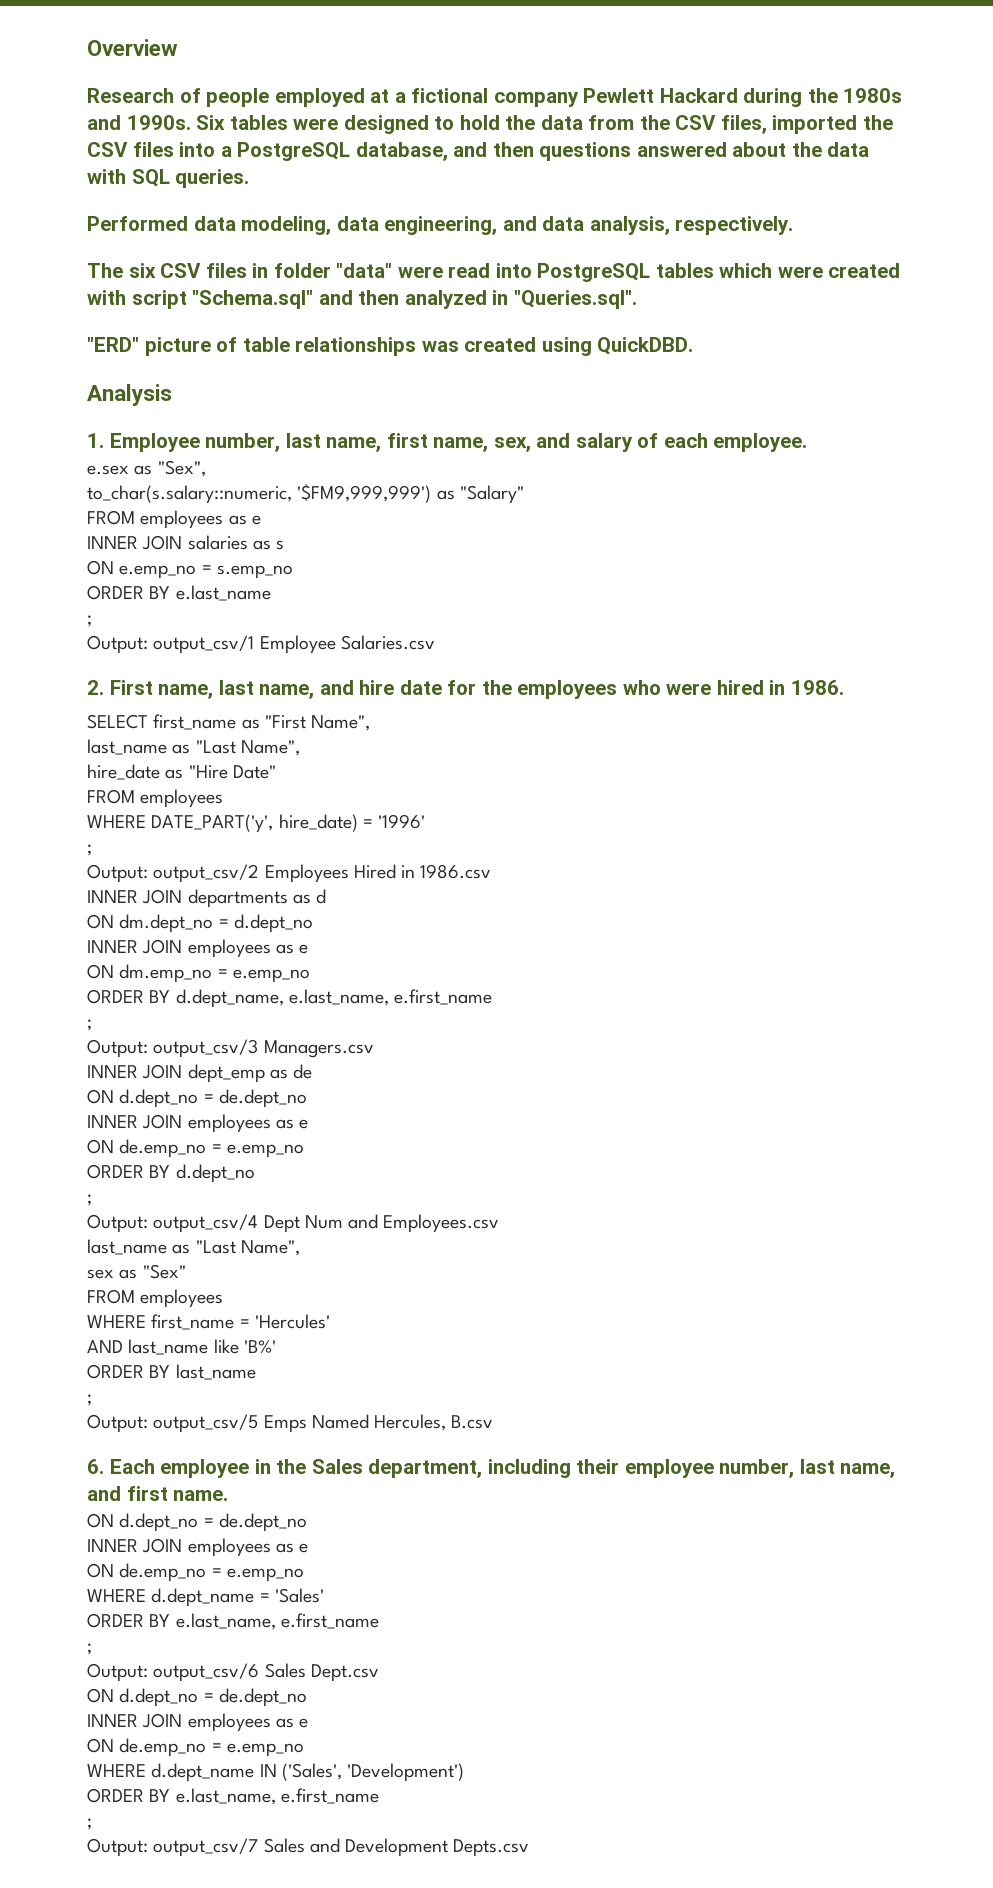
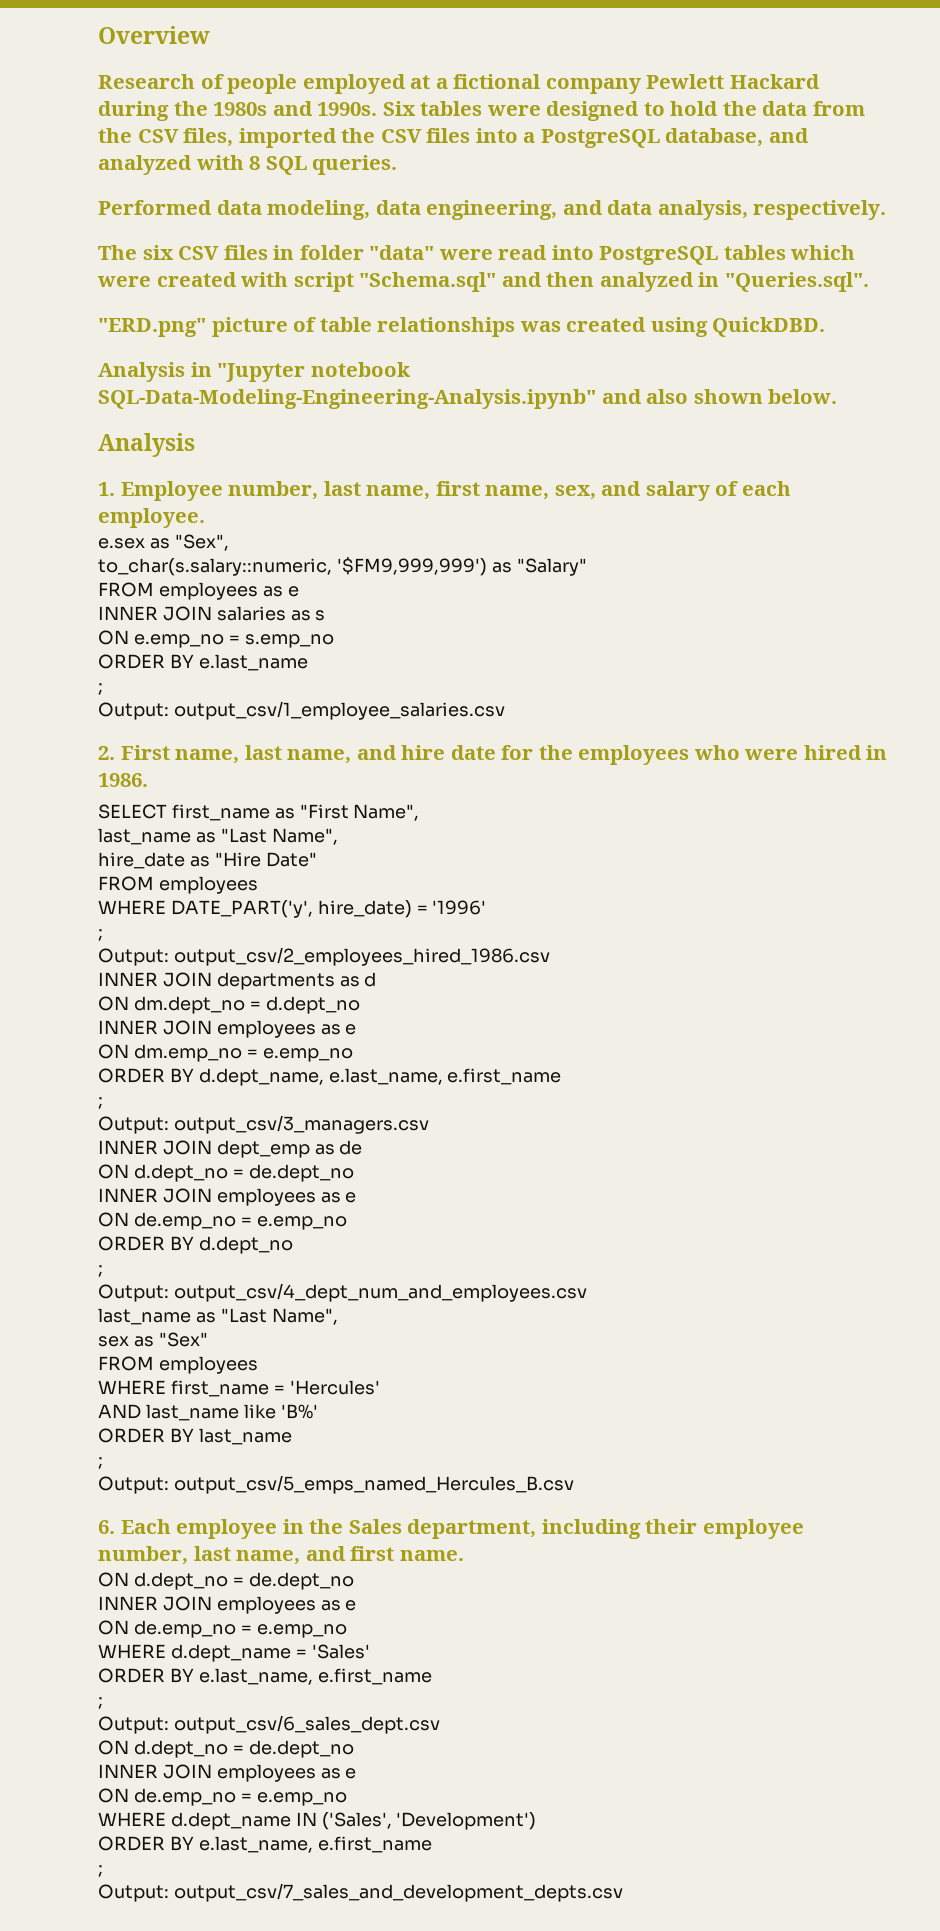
[492,142,870,161] [87,169,126,184] then questions answered about the data with -> [98,155,261,175] analyzed with 8
[87,337,139,352] "ERD" -> [98,318,206,337] "ERD.png"
(694, 346) none -> [98,362,411,382] [98,389,838,409] // Analysis in "Jupyter notebook SQL-Data-Modeling-Engineering-Analysis.ipynb" and also shown below.
[153,635,435,654] output_csv/1 Employee Salaries.csv -> [173,701,505,720] output_csv/1_employee_salaries.csv
[153,864,492,883] output_csv/2 Employees Hired in 1986.csv -> [173,947,550,966] output_csv/2_employees_hired_1986.csv
[153,1039,374,1058] output_csv/3 Managers.csv -> [173,1115,429,1134] output_csv/3_managers.csv
[153,1214,500,1233] output_csv/4 Dept Num and Employees.csv -> [173,1283,587,1302] output_csv/4_dept_num_and_employees.csv
[153,1414,494,1433] output_csv/5 Emps Named Hercules, B.csv -> [173,1475,574,1494] output_csv/5_emps_named_Hercules_B.csv
[153,1663,379,1682] output_csv/6 Sales Dept.csv -> [173,1715,440,1734] output_csv/6_sales_dept.csv
[153,1838,530,1857] output_csv/7 Sales and Development Depts.csv -> [173,1883,623,1902] output_csv/7_sales_and_development_depts.csv

